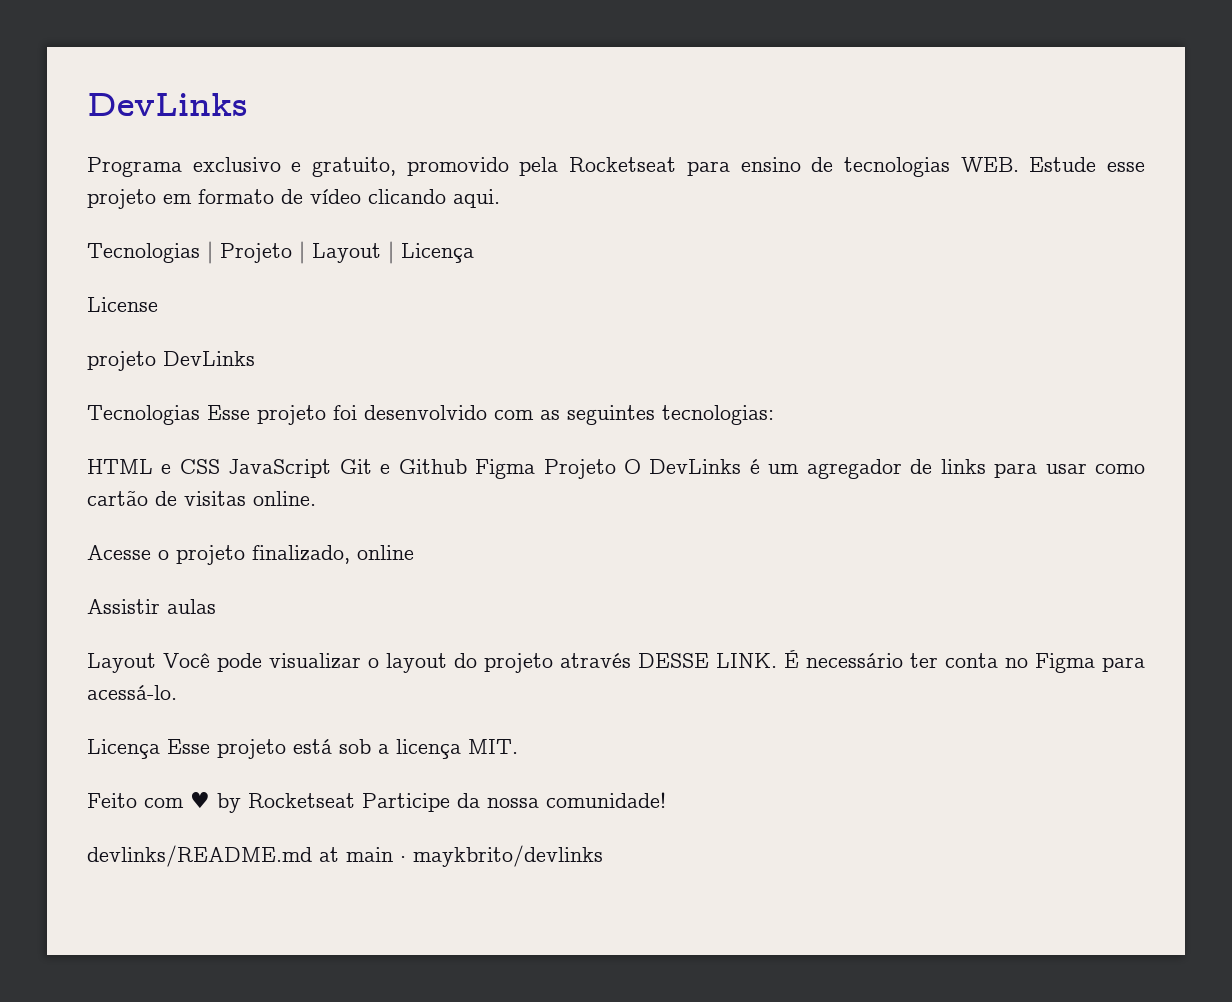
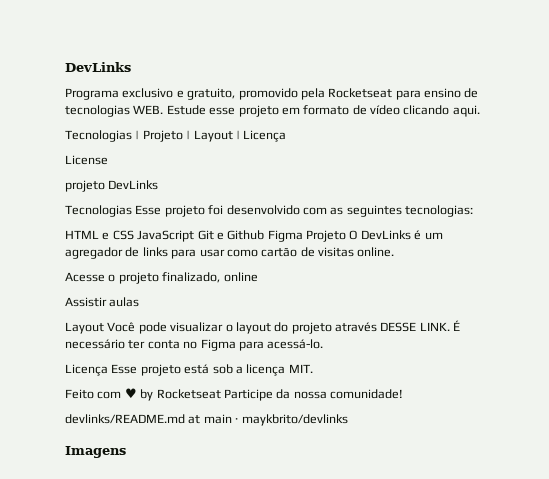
(603, 856) none -> [65,446,126,458] // Imagens

